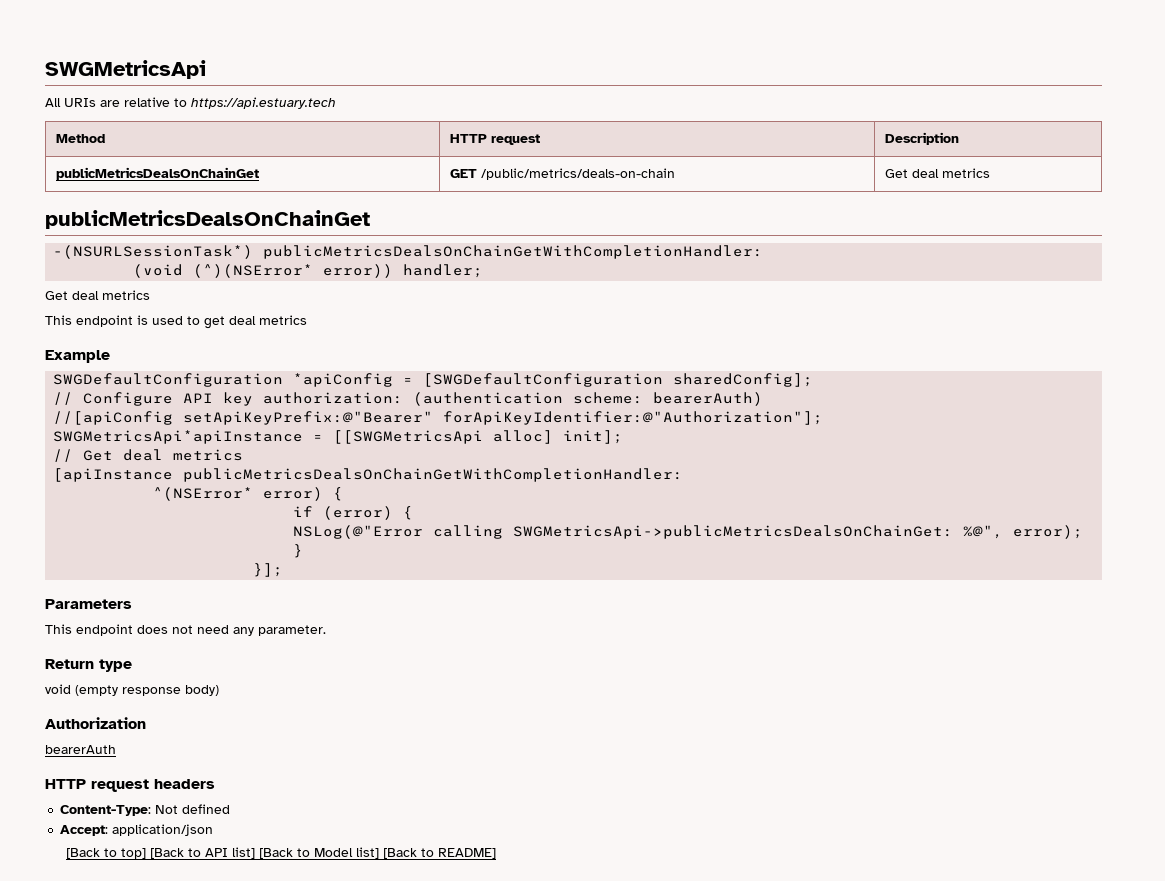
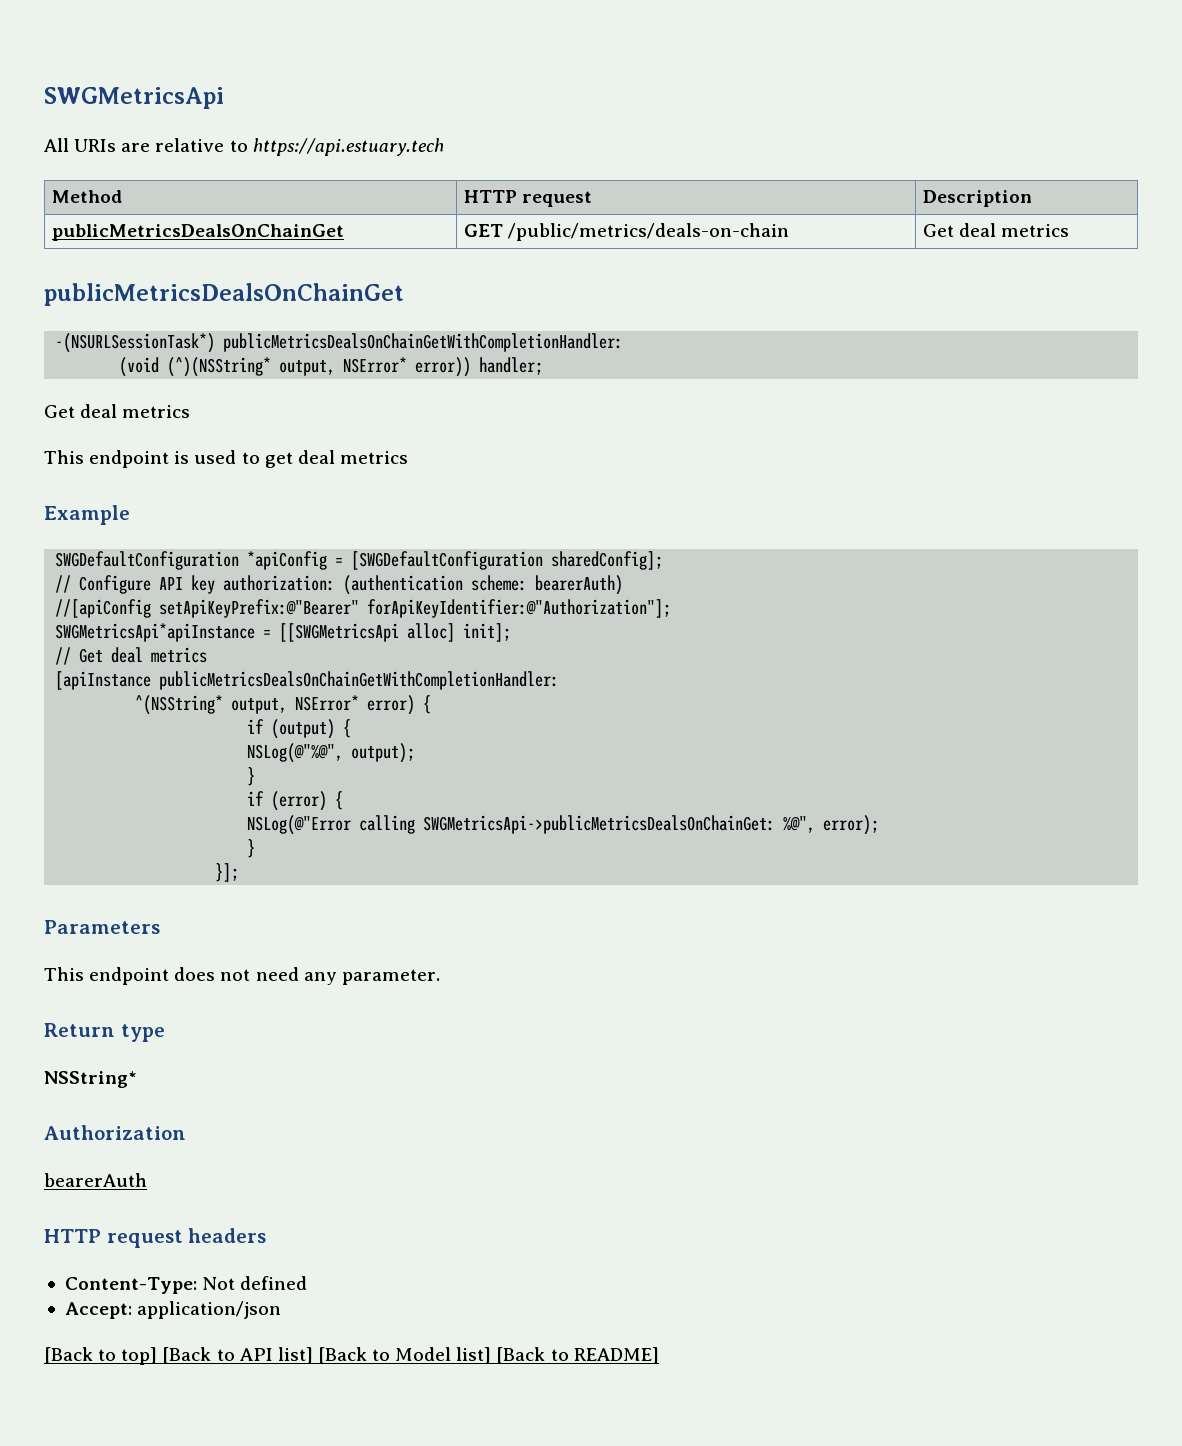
[193,264,314,278] (^)(NSError* -> [167,357,408,377] (^)(NSString* output, NSError*
[153,487,254,501] ^(NSError* -> [135,695,360,715] ^(NSString* output, NSError*
(344, 494) none -> [247,719,352,739] [247,743,416,763] [247,767,256,786] // if (output) { // NSLog(@"%@", output); // }
[45,684,219,696] void (empty response body) -> [44,1071,137,1088] NSString*

